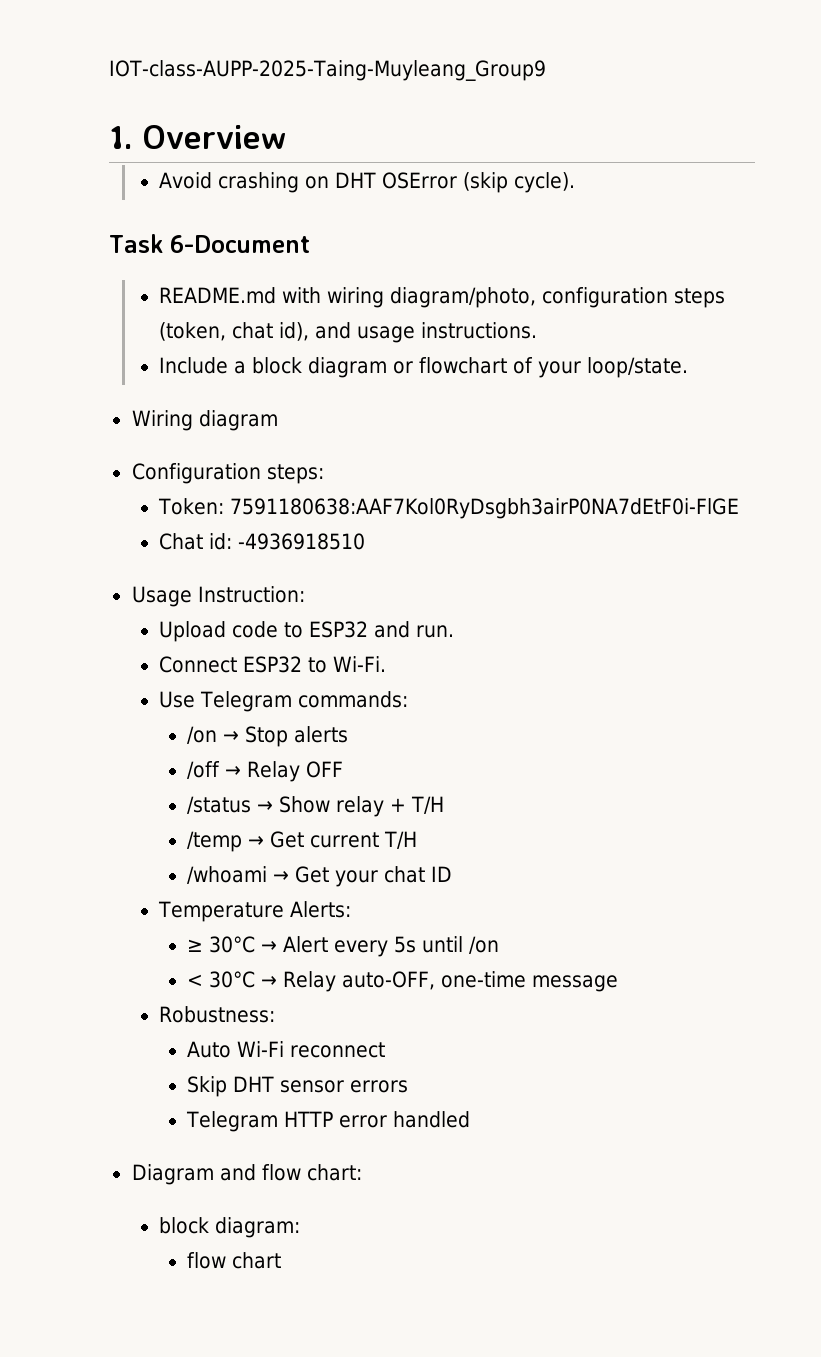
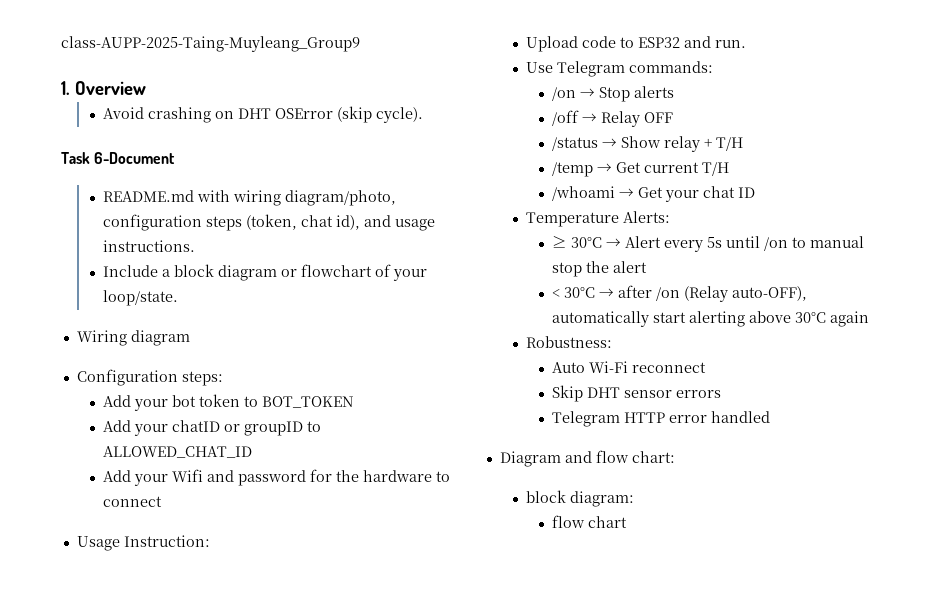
[109,60,546,81] IOT-class-AUPP-2025-Taing-Muyleang_Group9 -> [61,36,360,52] class-AUPP-2025-Taing-Muyleang_Group9
[158,498,740,519] [159,533,366,550] Token: 7591180638:AAF7Kol0RyDsgbh3airP0NA7dEtF0i-FlGE // Chat id: -4936918510 -> [102,394,354,411] [102,420,321,436] [102,446,252,458] [102,469,450,486] [102,496,162,507] Add your bot token to BOT_TOKEN // Add your chatID or groupID to ALLOWED_CHAT_ID // Add your Wifi and password for the hardware to connect
[159,656,387,673] // Connect ESP32 to Wi-Fi. -> (746, 44) none
[187,971,618,992] // < 30°C → Relay auto-OFF, one-time message -> [791,236,864,248] [551,261,647,277] [551,285,807,302] [551,311,869,327] to manual stop the alert // < 30°C → after /on (Relay auto-OFF), automatically start alerting above 30°C again

